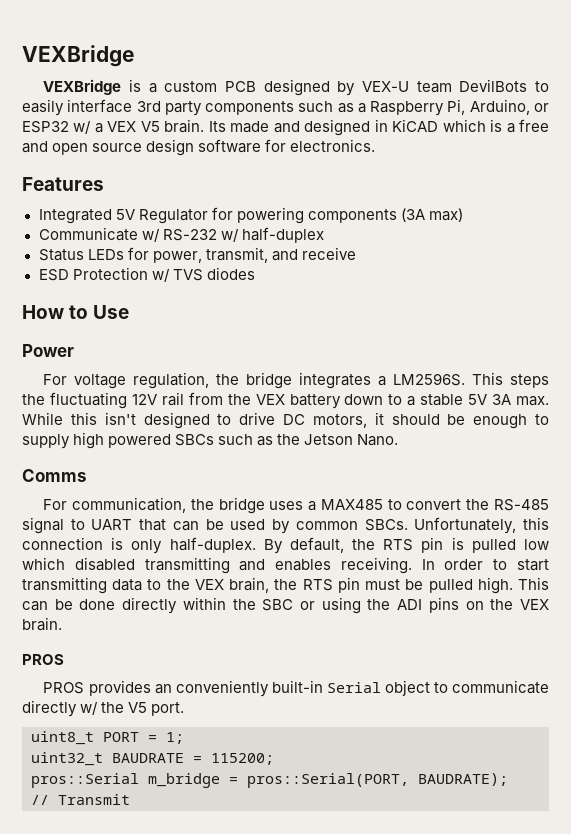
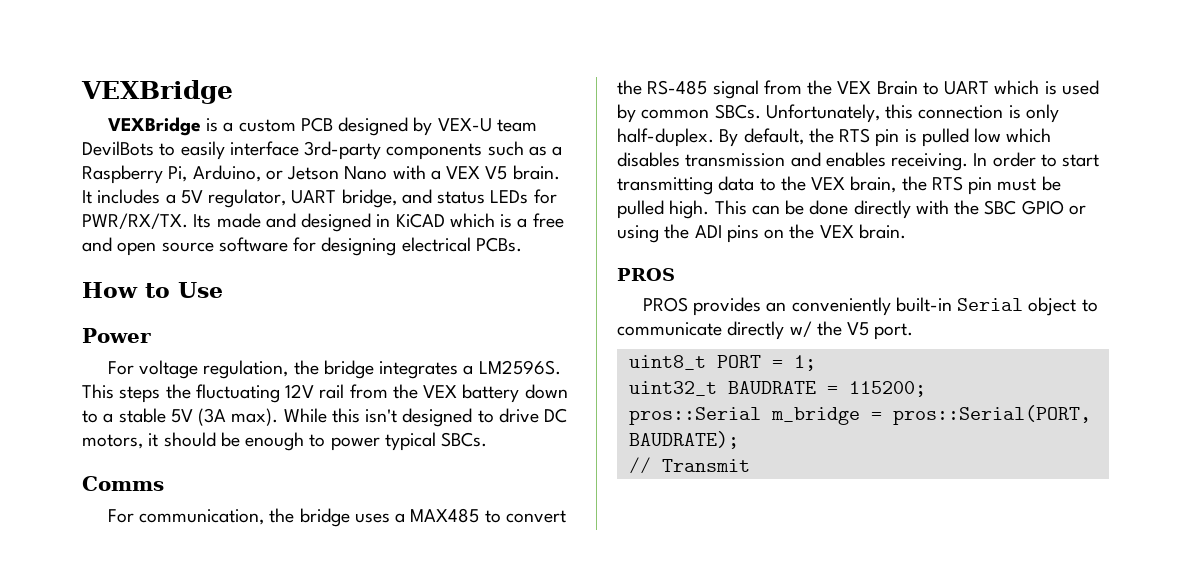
[136,101,202,116] 3rd party -> [304,141,382,160] 3rd-party
[22,120,92,134] ESP32 w/ -> [287,165,426,180] Jetson Nano with
(205, 126) none -> [82,189,557,208] [82,213,188,229] It includes a 5V regulator, UART bridge, and status LEDs for PWR/RX/TX.
[146,139,195,156] design -> (214, 247) none
[290,139,376,152] [22,177,104,191] [38,207,463,224] [38,227,324,243] [38,247,356,263] [38,267,255,282] electronics. // Features // Integrated 5V Regulator for powering components (3A max) // Communicate w/ RS-232 w/ half-duplex // Status LEDs for power, transmit, and receive // ESD Protection w/ TVS diodes -> [321,237,522,256] designing electrical PCBs.
[492,394,550,406] 3A max. -> [198,408,279,426] (3A max).
[22,432,399,449] supply high powered SBCs such as the Jetson Nano. -> [330,432,488,451] power typical SBCs.
[70,519,224,531] to UART that can be -> [763,80,1057,95] from the VEX Brain to UART which is
[74,557,230,574] disabled transmitting -> [617,152,786,167] disables transmission
[182,597,226,610] within -> [915,200,949,215] with
(294, 605) none -> [1021,200,1064,215] GPIO

